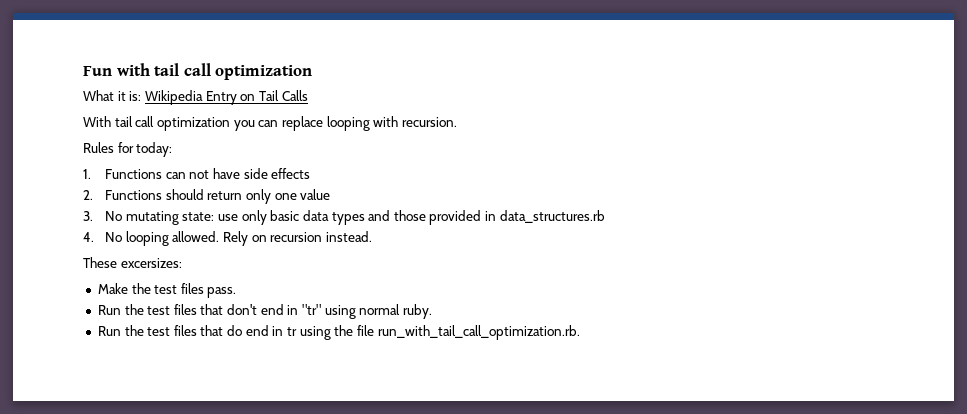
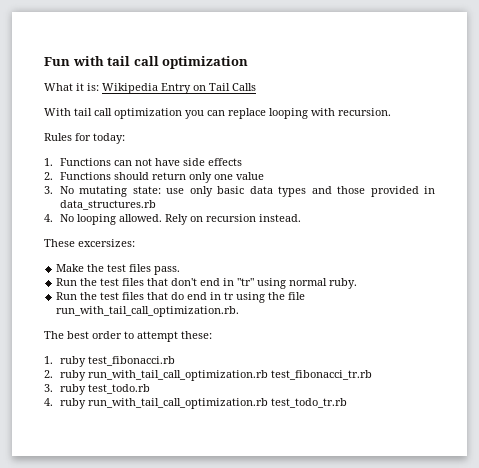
(580, 332) none -> [44,331,212,342] [44,356,176,367] [44,370,373,381] [44,384,151,395] [44,398,348,409] // The best order to attempt these: // 1. ruby test_fibonacci.rb // 2. ruby run_with_tail_call_optimization.rb test_fibonacci_tr.rb // 3. ruby test_todo.rb // 4. ruby run_with_tail_call_optimization.rb test_todo_tr.rb

